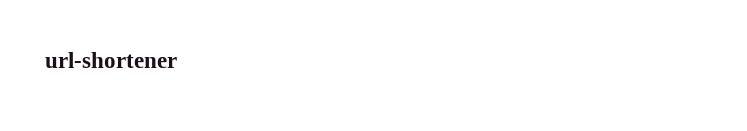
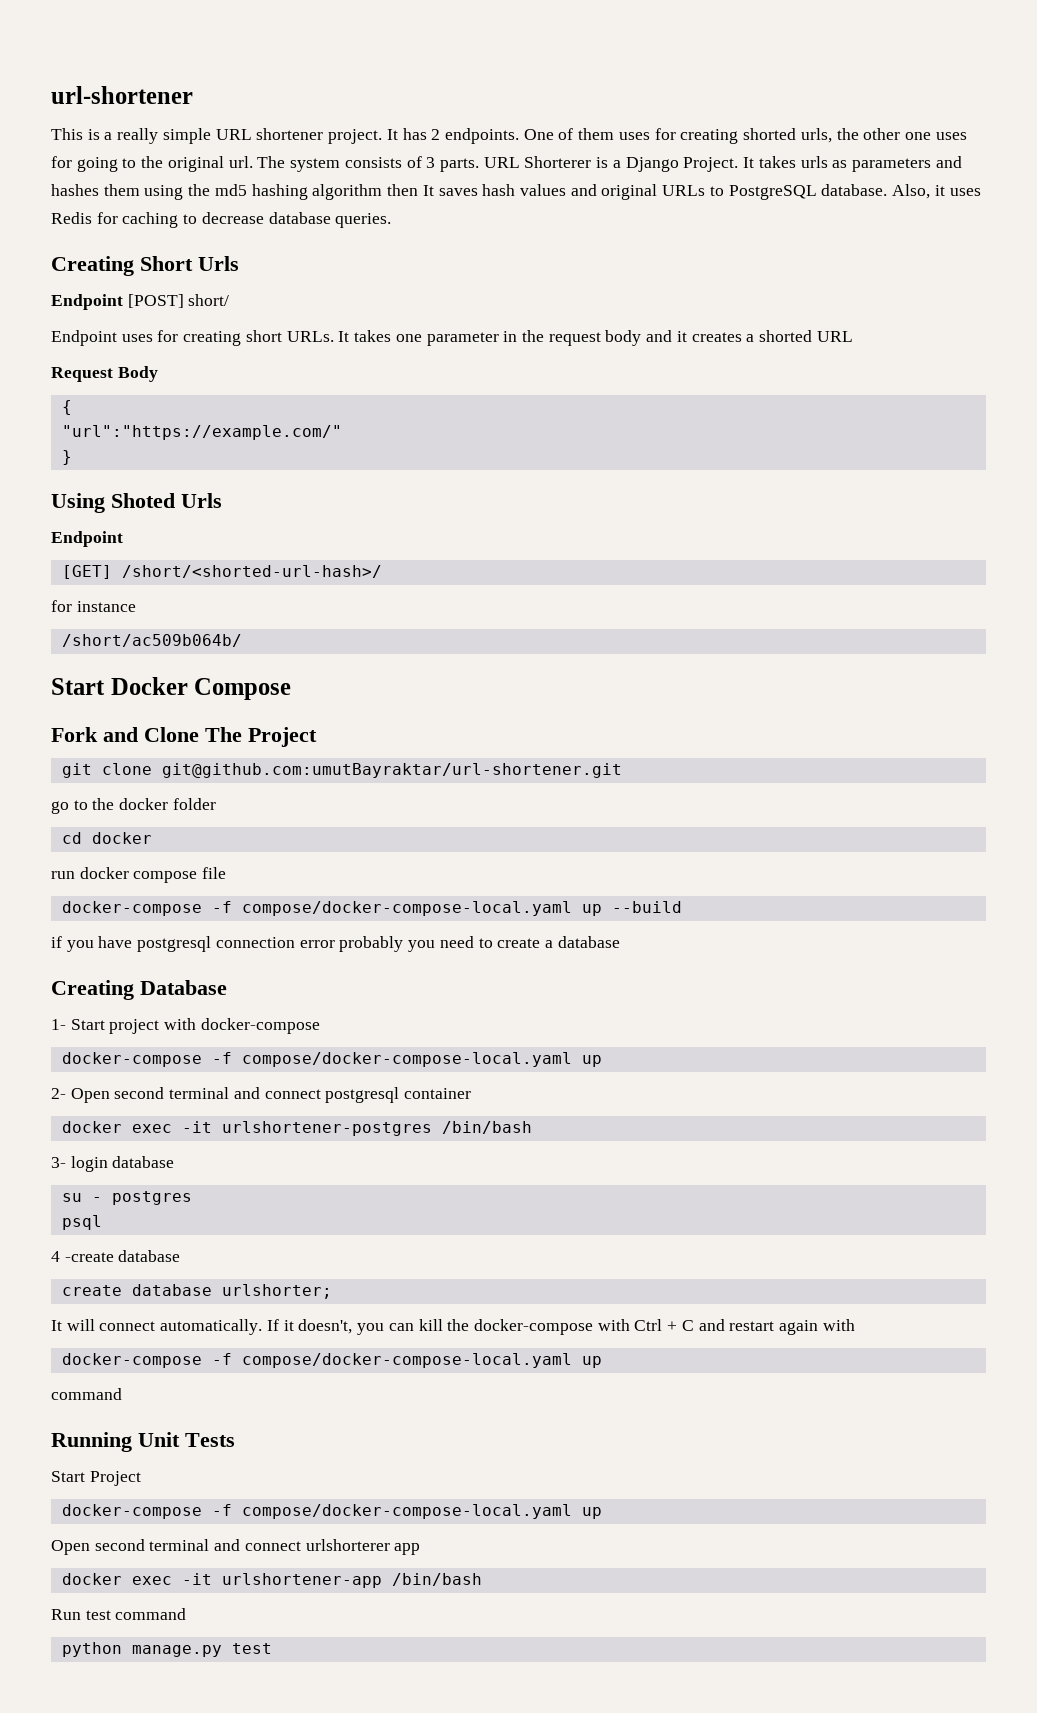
(177, 60) none -> [51,128,967,144] [51,156,962,172] [51,184,981,200] [51,212,392,228] [51,256,239,276] [51,294,230,310] [51,330,853,346] [51,366,158,382] [61,400,72,415] [61,425,342,440] [61,450,72,465] [51,493,222,513] [51,531,123,547] [61,565,382,579] [51,600,136,612] [61,634,242,647] [51,677,292,700] [51,727,317,747] [61,763,622,778] [51,798,216,814] [61,832,152,844] [51,867,227,883] [61,901,682,916] [51,936,620,952] [51,980,227,1000] [51,1018,320,1034] [61,1052,602,1067] [51,1087,472,1103] [61,1121,532,1136] [51,1156,175,1172] [61,1191,192,1205] [61,1215,102,1230] [51,1250,181,1262] [61,1284,332,1299] [51,1319,855,1335] [61,1353,602,1368] [51,1388,122,1400] [51,1432,235,1452] [51,1471,141,1486] [61,1504,602,1519] [51,1539,421,1555] [61,1573,482,1588] [51,1608,187,1620] [61,1642,272,1657] // This is a really simple URL shortener project. It has 2 endpoints. One of them uses for creating shorted urls, the other one uses for going to the original url. The system consists of 3 parts. URL Shorterer is a Django Project. It takes urls as parameters and hashes them using the md5 hashing algorithm then It saves hash values and original URLs to PostgreSQL database. Also, it uses Redis for caching to decrease database queries. // Creating Short Urls // Endpoint [POST] short/ // Endpoint uses for creating short URLs. It takes one parameter in the request body and it creates a shorted URL // Request Body // { // "url":"https://example.com/" // } // Using Shoted Urls // Endpoint // [GET] /short/<shorted-url-hash>/ // for instance // /short/ac509b064b/ // Start Docker Compose // Fork and Clone The Project // git clone git@github.com:umutBayraktar/url-shortener.git // go to the docker folder // cd docker // run docker compose file // docker-compose -f compose/docker-compose-local.yaml up --build // if you have postgresql connection error probably you need to create a database // Creating Database // 1- Start project with docker-compose // docker-compose -f compose/docker-compose-local.yaml up // 2- Open second terminal and connect postgresql container // docker exec -it urlshortener-postgres /bin/bash // 3- login database // su - postgres // psql // 4 -create database // create database urlshorter; // It will connect automatically. If it doesn't, you can kill the docker-compose with Ctrl + C and restart again with // docker-compose -f compose/docker-compose-local.yaml up // command // Running Unit Tests // Start Project // docker-compose -f compose/docker-compose-local.yaml up // Open second terminal and connect urlshorterer app // docker exec -it urlshortener-app /bin/bash // Run test command // python manage.py test

